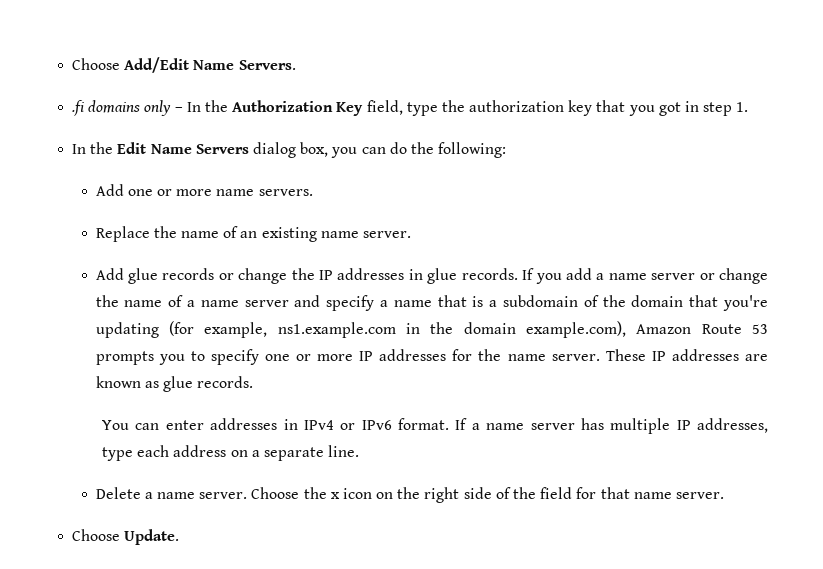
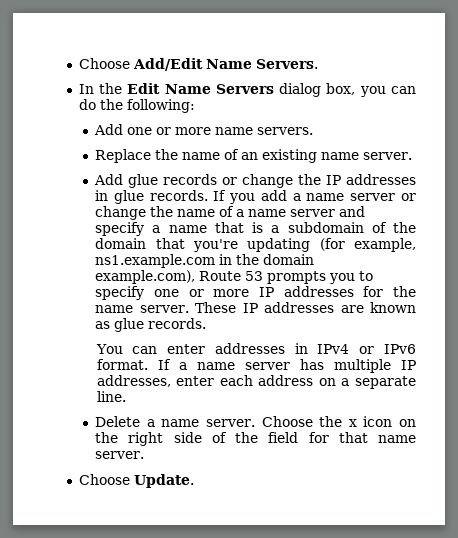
[72,100,749,116] // .fi domains only – In the Authorization Key field, type the authorization key that you got in step 1. -> (318, 64) none
[636,324,692,334] Amazon -> (196, 277) none
[102,447,134,461] type -> [176,376,215,386] enter

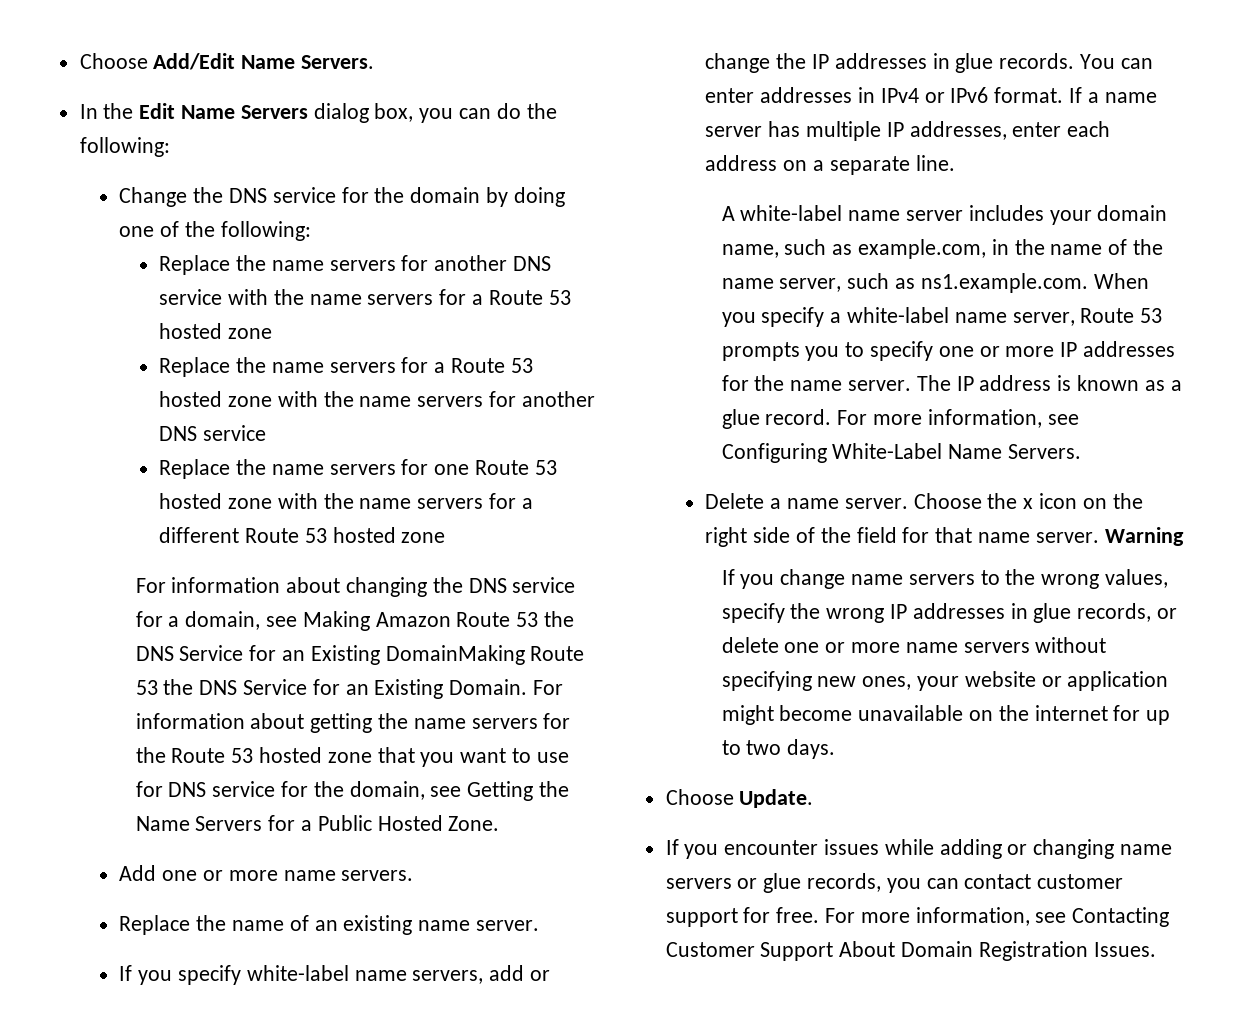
(195, 106) none -> [119,187,565,207] [119,221,311,241] [159,255,552,275] [159,289,571,305] [159,323,273,339] [159,357,533,377] [159,391,595,407] [159,425,267,441] [159,459,557,479] [159,493,533,509] [159,527,446,543] [135,577,576,597] [135,611,575,631] [135,645,585,665] [135,679,564,699] [135,713,571,733] [135,747,569,767] [135,781,570,801] [135,815,500,831] // Change the DNS service for the domain by doing one of the following: // Replace the name servers for another DNS service with the name servers for a Route 53 hosted zone // Replace the name servers for a Route 53 hosted zone with the name servers for another DNS service // Replace the name servers for one Route 53 hosted zone with the name servers for a different Route 53 hosted zone // For information about changing the DNS service for a domain, see Making Amazon Route 53 the DNS Service for an Existing DomainMaking Route 53 the DNS Service for an Existing Domain. For information about getting the name servers for the Route 53 hosted zone that you want to use for DNS service for the domain, see Getting the Name Servers for a Public Hosted Zone.
[94,174,218,188] Add glue records -> [119,965,525,985] If you specify white-label name servers, add
[213,190,416,204] [95,206,366,220] [95,222,416,236] [95,238,416,252] [95,254,315,268] [95,270,374,284] [95,286,416,300] [95,302,416,313] [95,318,207,332] If you add a name server or change the name of a name server and specify a name that is a subdomain of the domain that you're updating (for example, ns1.example.com in the domain example.com), Route 53 prompts you to specify one or more IP addresses for the name server. These IP addresses are known as glue records. // -> (1075, 61) none
(126, 396) none -> [721,205,1168,225] [721,239,1164,259] [721,273,1149,293] [721,307,1163,327] [721,341,1176,361] [721,375,1182,391] [721,409,1079,429] [721,443,1082,463] // A white-label name server includes your domain name, such as example.com, in the name of the name server, such as ns1.example.com. When you specify a white-label name server, Route 53 prompts you to specify one or more IP addresses for the name server. The IP address is known as a glue record. For more information, see Configuring White-Label Name Servers.
[78,474,194,488] // Choose Update. -> [1104,527,1184,546] [721,569,1169,589] [721,603,1178,623] [721,637,1107,653] [721,671,1169,691] [721,705,1171,725] [721,739,836,759] [665,789,814,808] [665,839,1173,859] [665,873,1124,893] [665,907,1170,927] [665,941,1156,961] Warning // If you change name servers to the wrong values, specify the wrong IP addresses in glue records, or delete one or more name servers without specifying new ones, your website or application might become unavailable on the internet for up to two days. // Choose Update. // If you encounter issues while adding or changing name servers or glue records, you can contact customer support for free. For more information, see Contacting Customer Support About Domain Registration Issues.

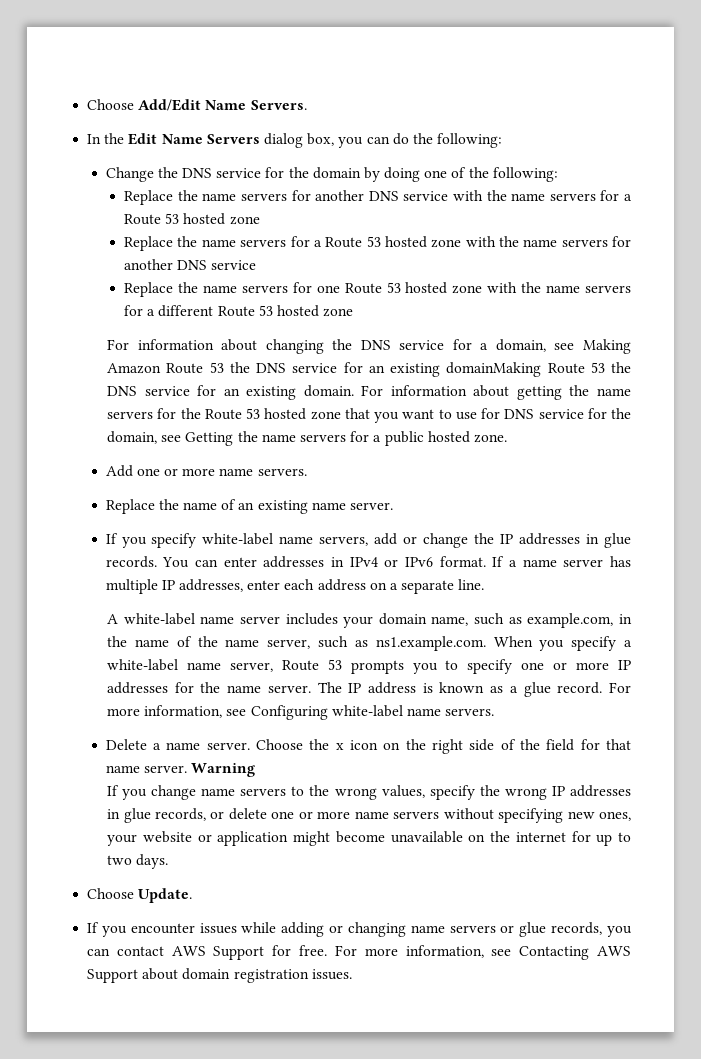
[179,645,585,665] [135,679,528,699] Service for an Existing DomainMaking Route 53 the DNS Service for an Existing Domain. -> [292,362,631,377] [107,385,354,400] service for an existing domainMaking Route 53 the DNS service for an existing domain.
[135,815,500,831] Name Servers for a Public Hosted Zone. -> [261,431,507,446] name servers for a public hosted zone.
[832,443,1082,459] White-Label Name Servers. -> [331,705,495,717] white-label name servers.
[1037,874,1124,889] [665,908,738,927] customer support -> [171,946,265,960] AWS Support
[665,941,1156,961] Customer Support About Domain Registration Issues. -> [597,946,632,956] [87,968,352,983] AWS Support about domain registration issues.

